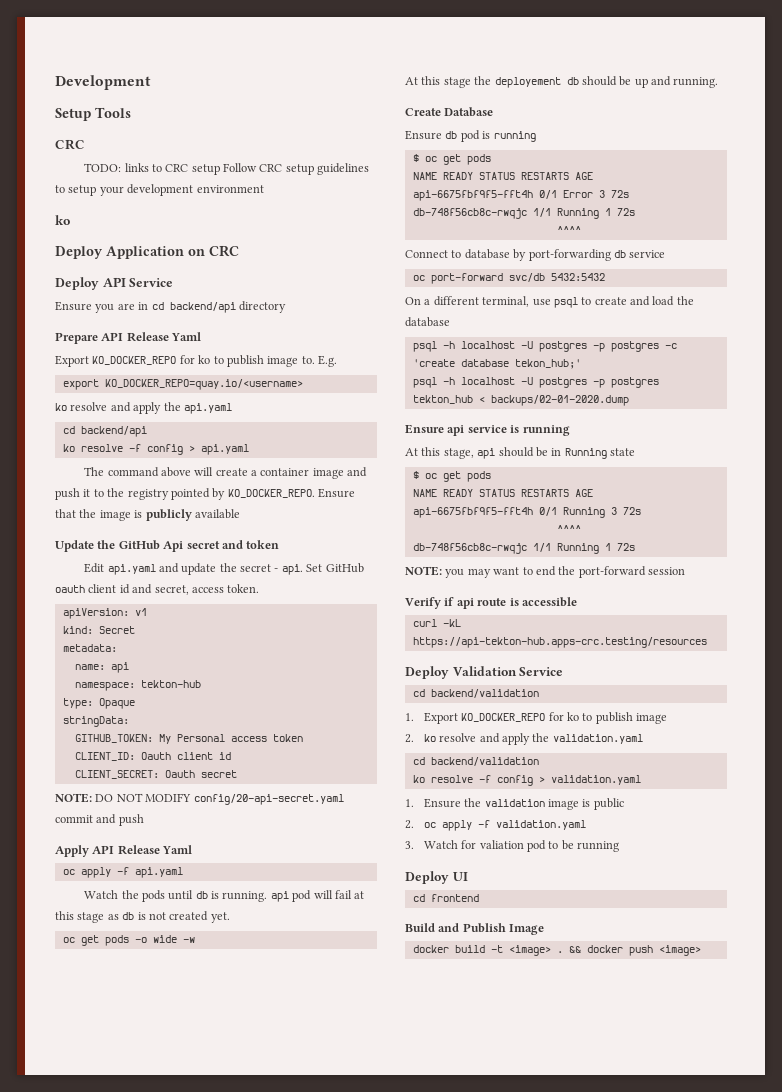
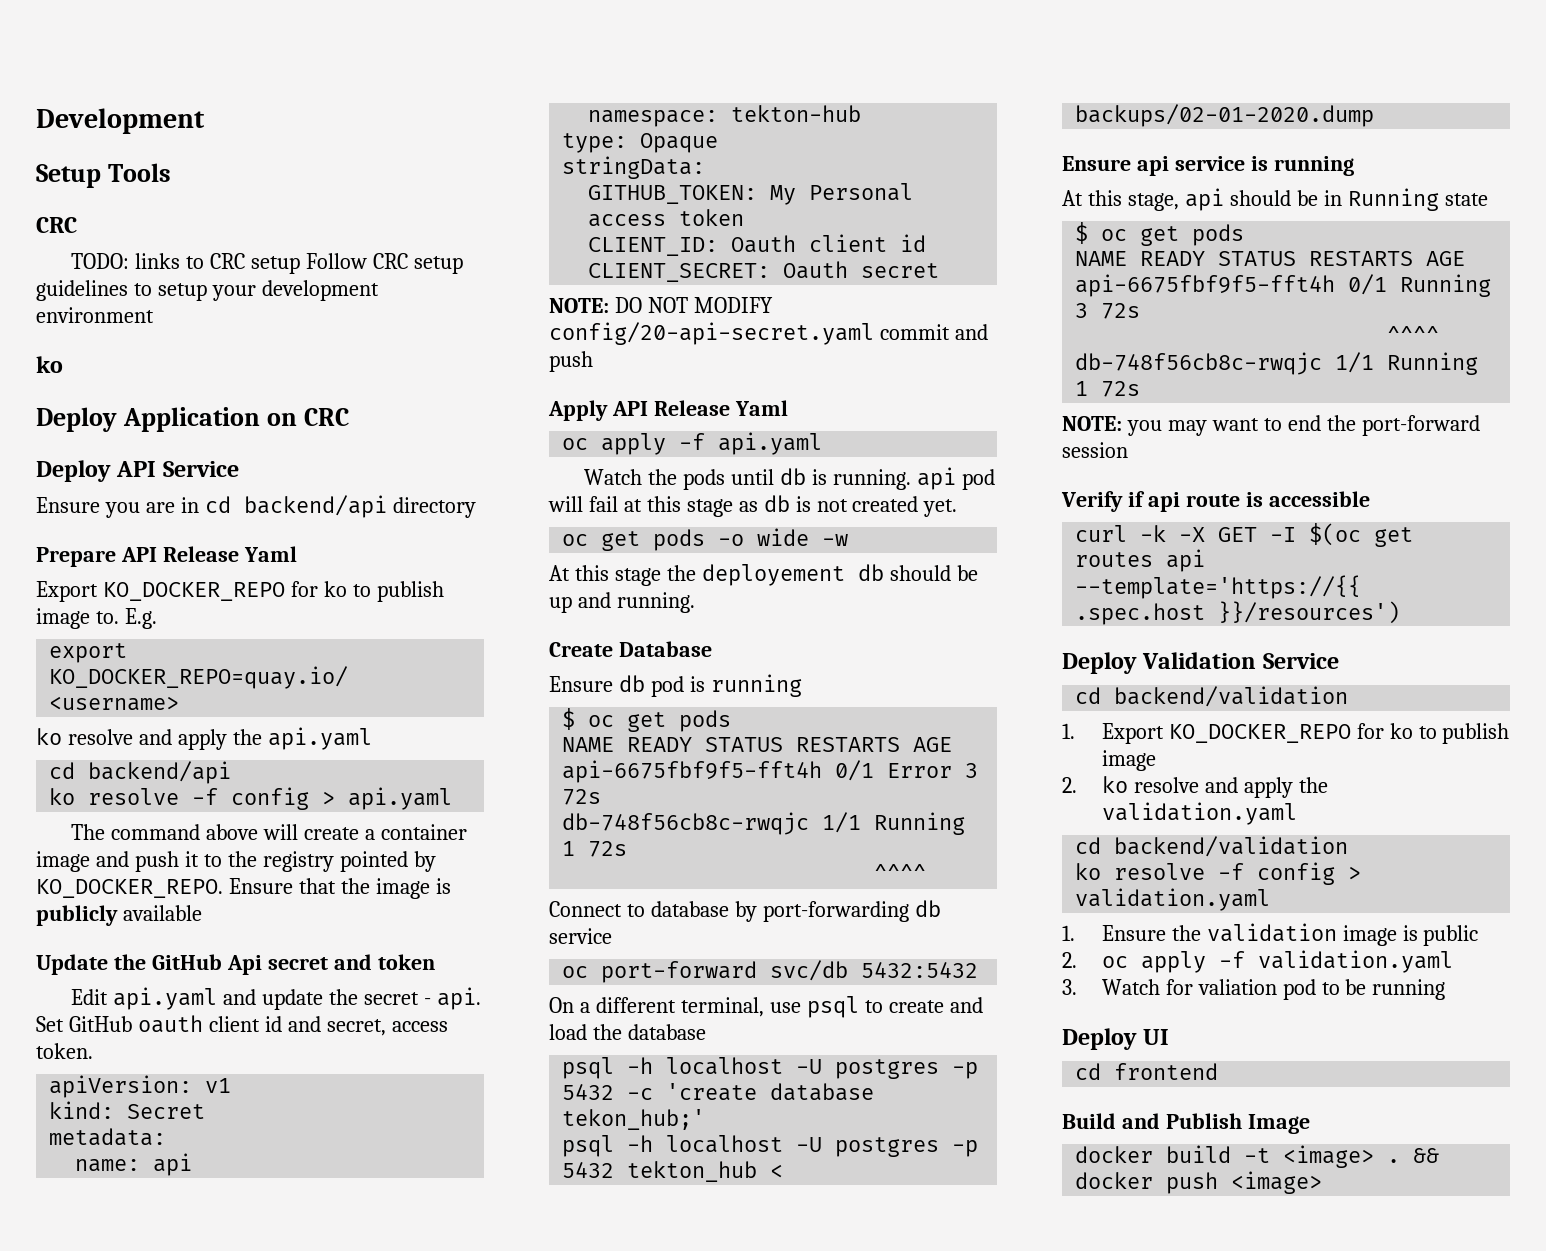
[610,341,659,352] postgres -> [562,1084,615,1100] 5432
[610,377,659,388] postgres -> [562,1162,615,1178] 5432
[442,619,461,627] [412,637,707,648] -kL https://api-tekton-hub.apps-crc.testing/resources -> [1140,523,1414,547] [1075,549,1206,572] [1075,575,1362,599] [1075,601,1401,625] -k -X GET -I $(oc get routes api --template='https://{{ .spec.host }}/resources')

